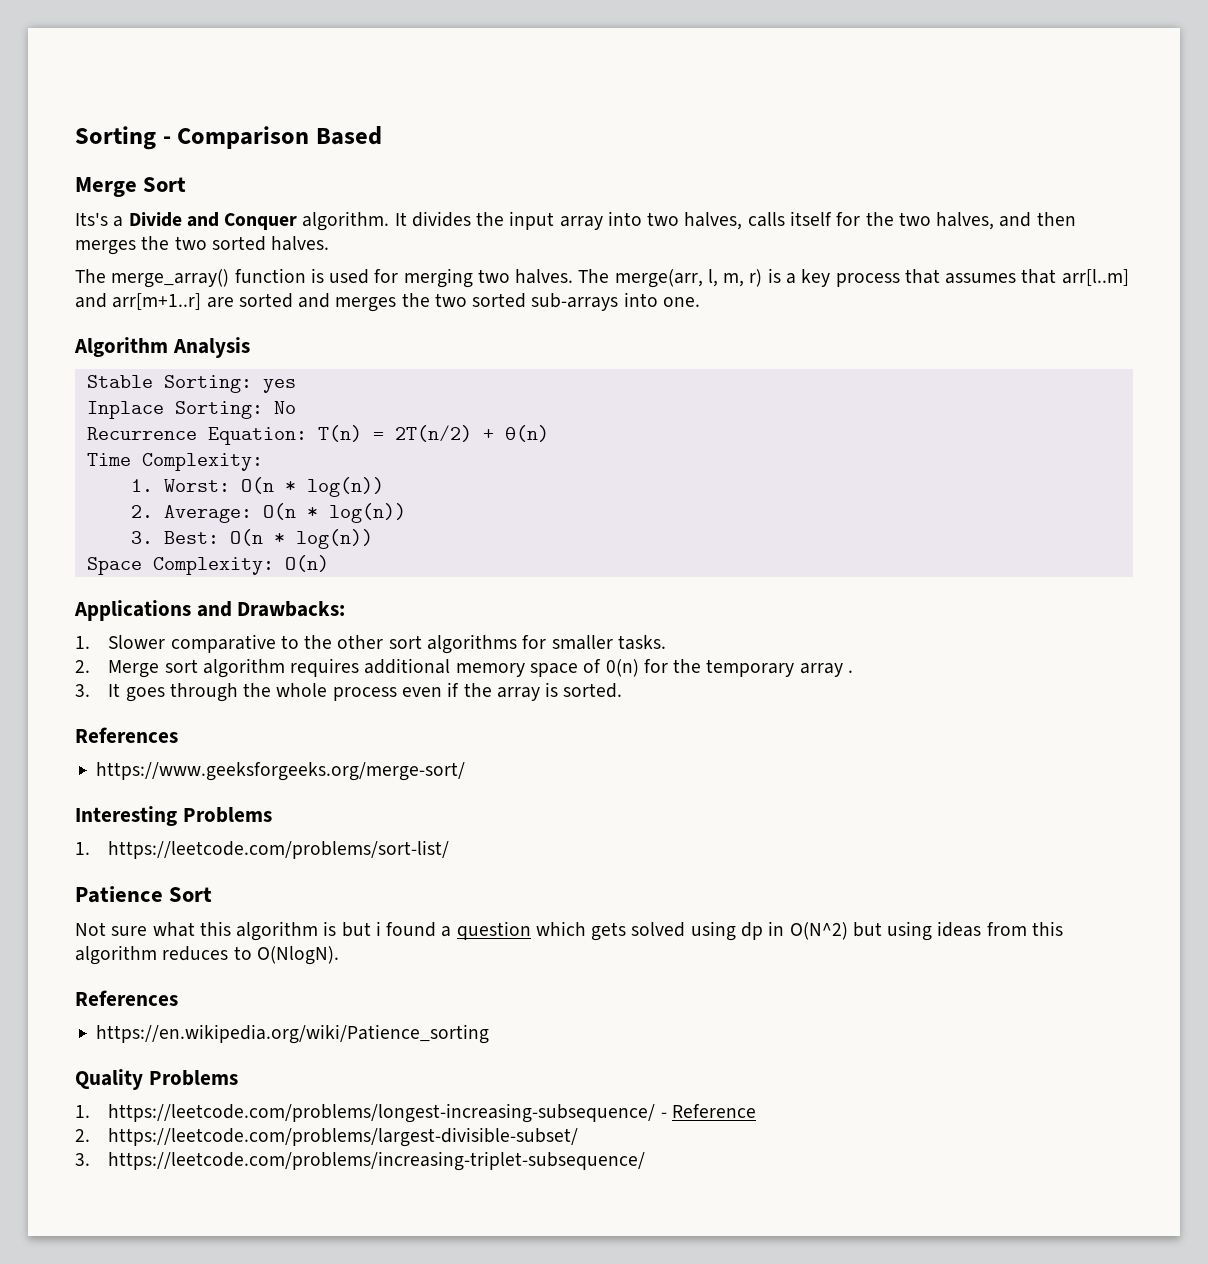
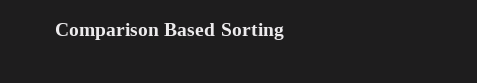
[75,126,171,150] Sorting - -> (55, 31) none
[75,177,187,197] [75,211,1076,231] [75,236,330,255] [75,268,1129,288] [75,292,700,312] [74,337,250,358] [86,375,296,393] [86,401,296,419] [86,425,549,445] [86,453,263,471] [130,477,384,497] [130,503,406,523] [130,529,373,549] [86,555,329,575] [74,600,346,621] [75,634,666,654] [75,658,853,678] [75,682,623,702] [75,727,178,743] [96,762,466,781] [75,806,272,826] [75,840,450,859] [75,886,213,903] [75,921,1063,941] [75,945,339,965] [75,990,178,1006] [96,1024,490,1044] [75,1069,238,1090] [75,1103,756,1123] [75,1127,579,1147] [75,1151,646,1171] // Merge Sort // Its's a Divide and Conquer algorithm. It divides the input array into two halves, calls itself for the two halves, and then merges the two sorted halves. // The merge_array() function is used for merging two halves. The merge(arr, l, m, r) is a key process that assumes that arr[l..m] and arr[m+1..r] are sorted and merges the two sorted sub-arrays into one. // Algorithm Analysis // Stable Sorting: yes // Inplace Sorting: No // Recurrence Equation: T(n) = 2T(n/2) + θ(n) // Time Complexity: // 1. Worst: O(n * log(n)) // 2. Average: O(n * log(n)) // 3. Best: O(n * log(n)) // Space Complexity: O(n) // Applications and Drawbacks: // 1. Slower comparative to the other sort algorithms for smaller tasks. // 2. Merge sort algorithm requires additional memory space of 0(n) for the temporary array . // 3. It goes through the whole process even if the array is sorted. // References // https://www.geeksforgeeks.org/merge-sort/ // Interesting Problems // 1. https://leetcode.com/problems/sort-list/ // Patience Sort // Not sure what this algorithm is but i found a question which gets solved using dp in O(N^2) but using ideas from this algorithm reduces to O(NlogN). // References // https://en.wikipedia.org/wiki/Patience_sorting // Quality Problems // 1. https://leetcode.com/problems/longest-increasing-subsequence/ - Reference // 2. https://leetcode.com/problems/largest-divisible-subset/ // 3. https://leetcode.com/problems/increasing-triplet-subsequence/ -> [220,23,284,40] Sorting

